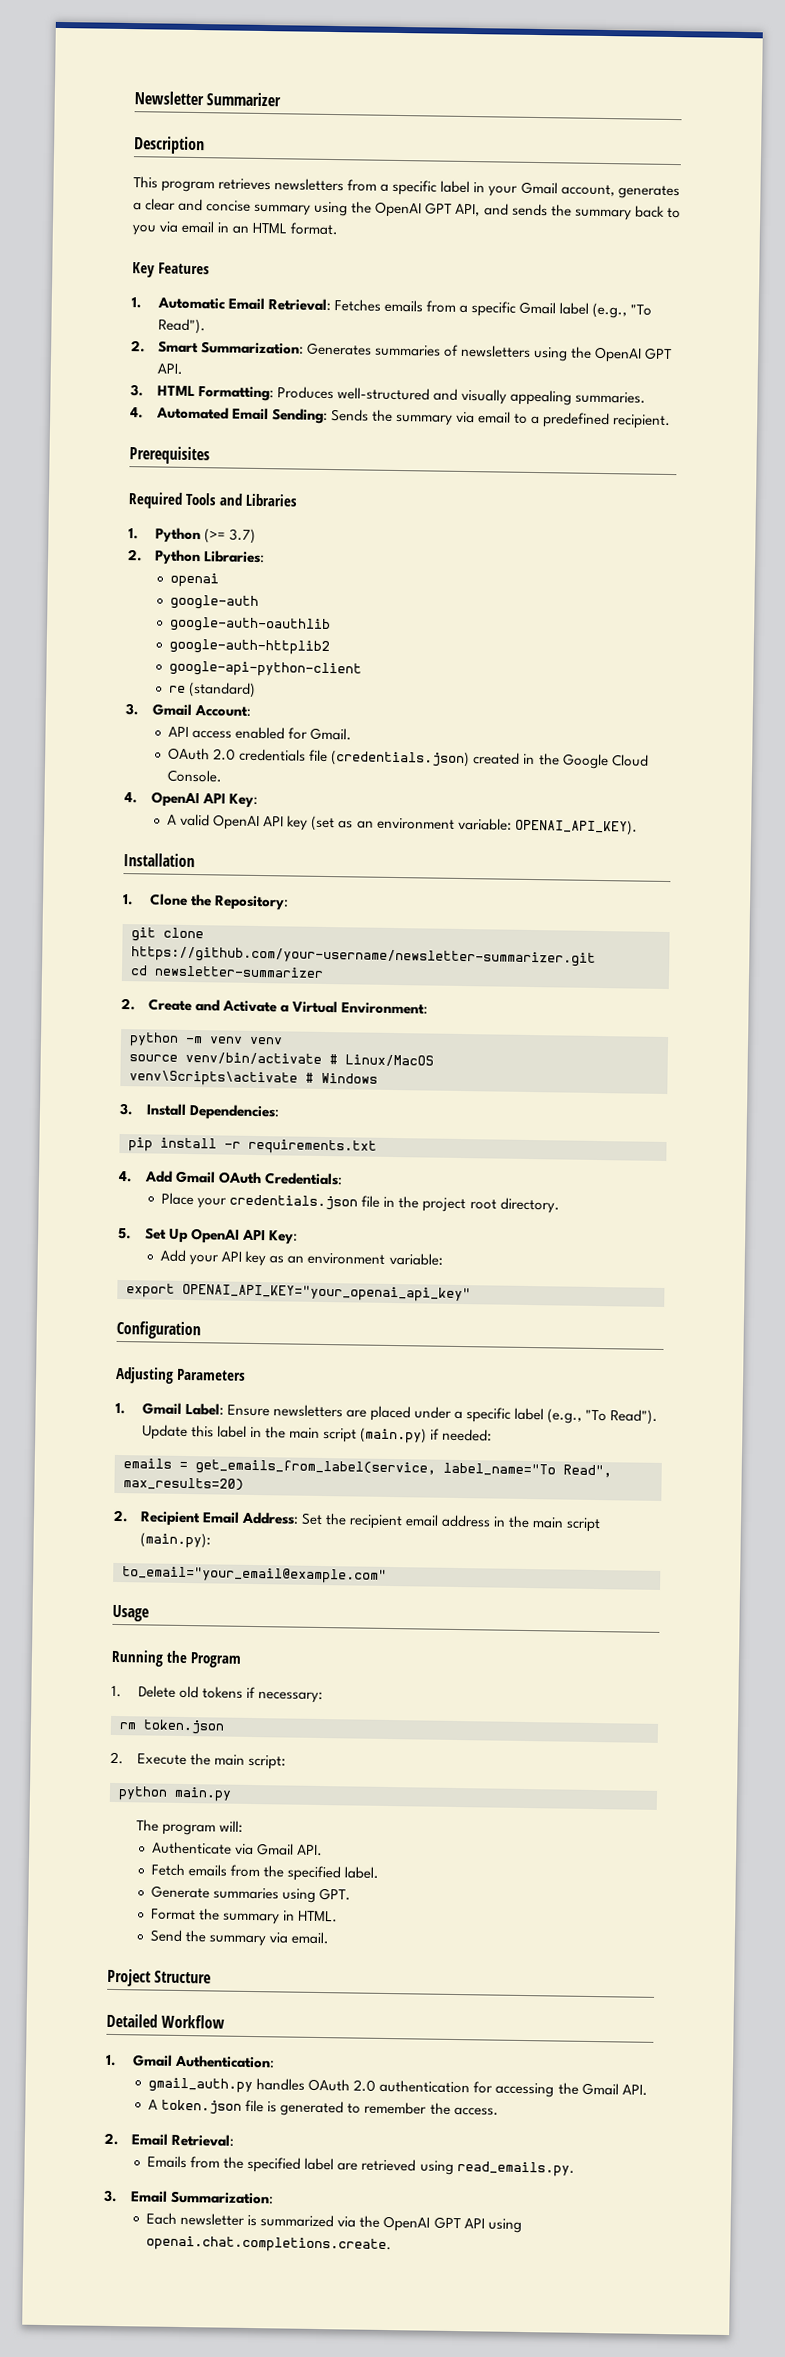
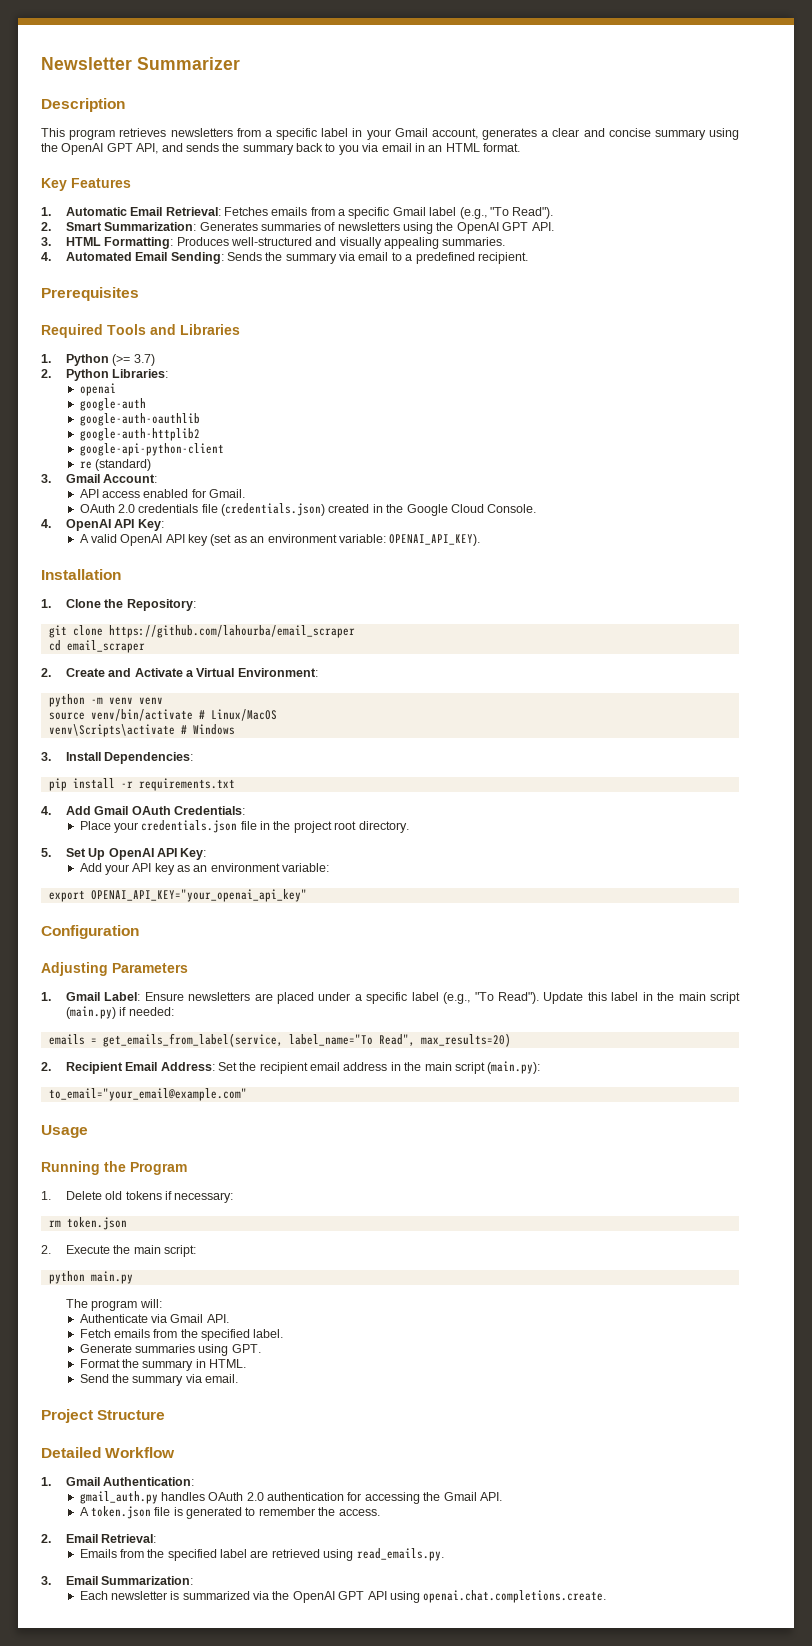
[131,946,596,967] https://github.com/your-username/newsletter-summarizer.git -> [108,625,355,638] https://github.com/lahourba/email_scraper
[154,965,324,978] newsletter-summarizer -> [66,640,145,653] email_scraper

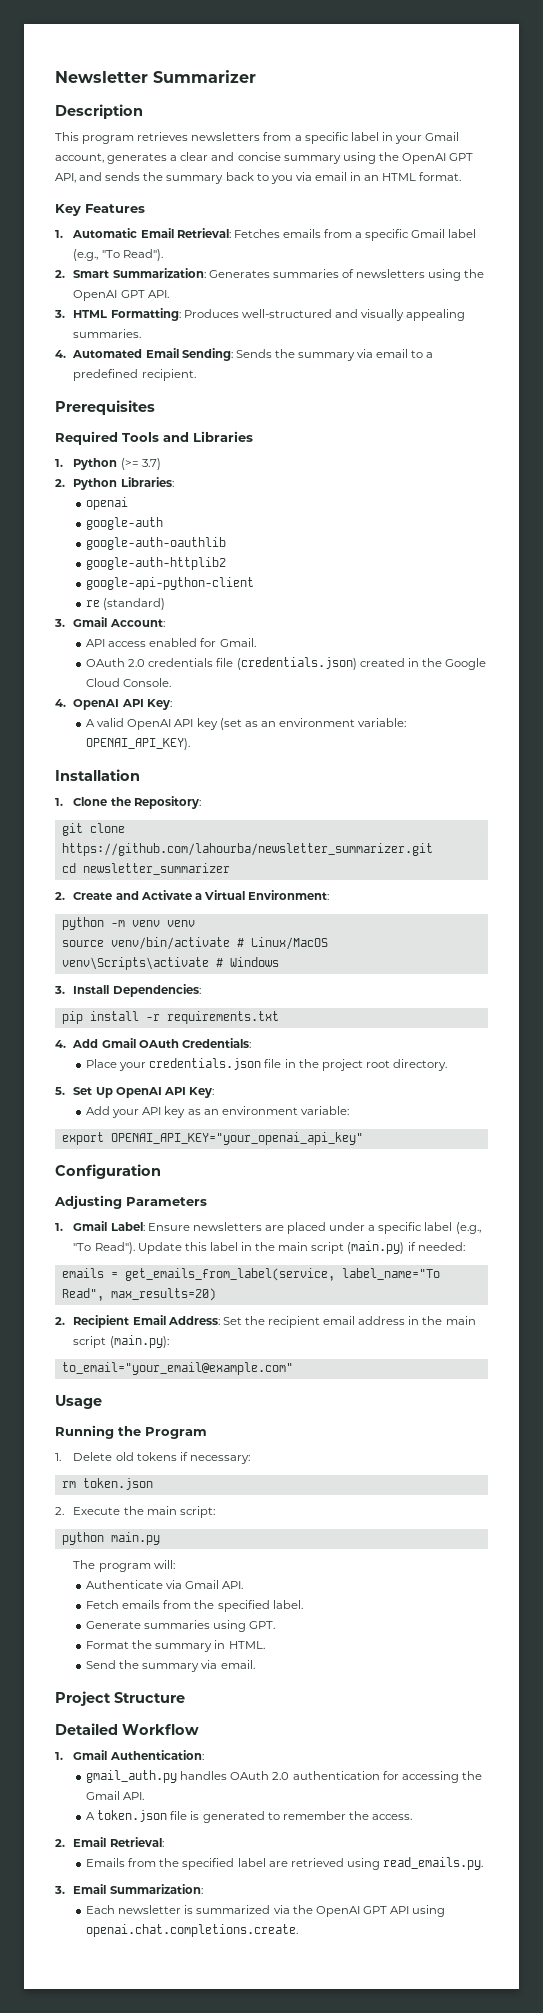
[108,625,355,638] https://github.com/lahourba/email_scraper -> [61,843,433,856] https://github.com/lahourba/newsletter_summarizer.git
[66,640,145,653] email_scraper -> [82,863,230,875] newsletter_summarizer

